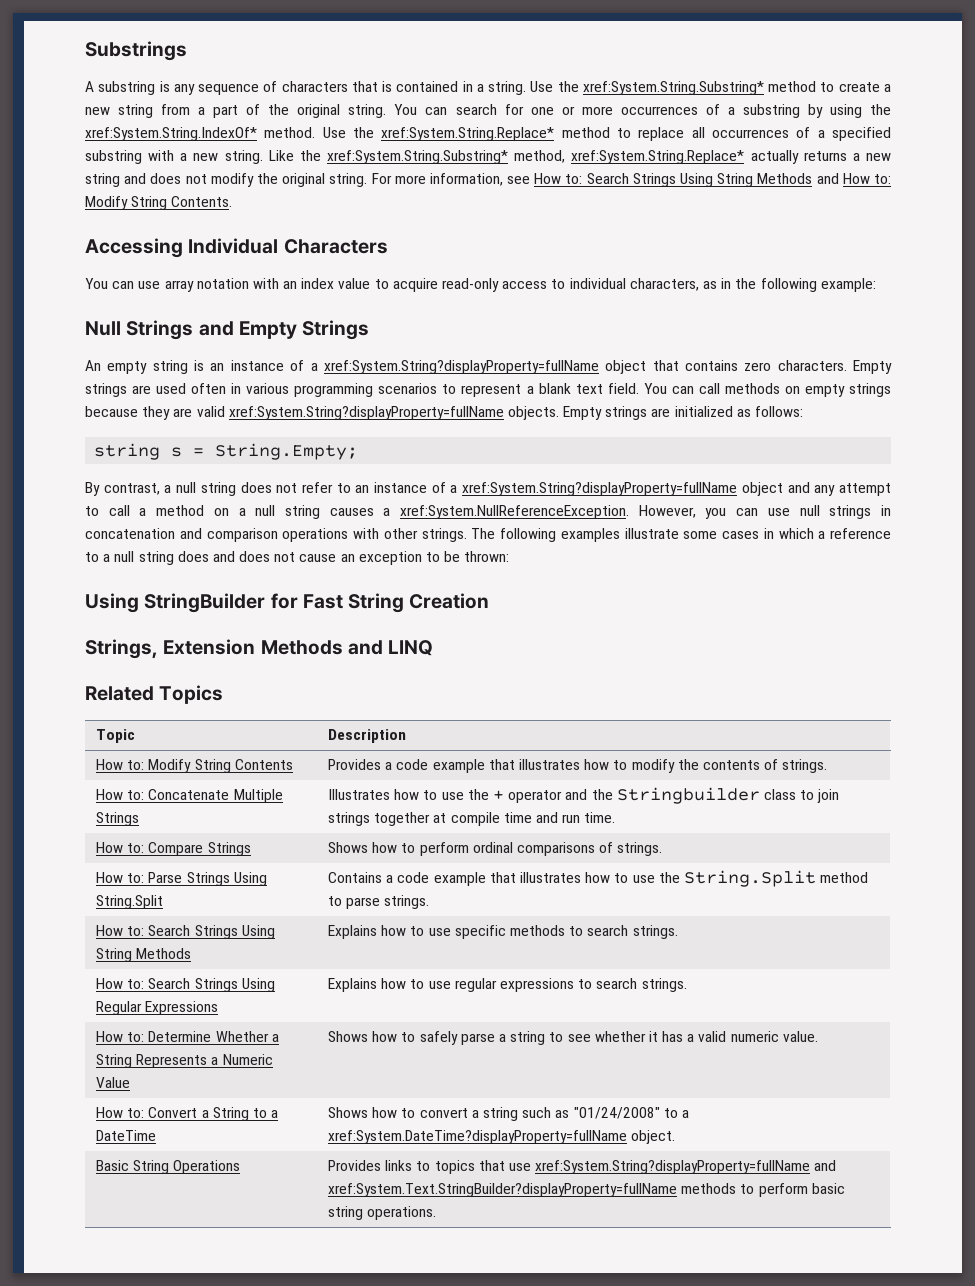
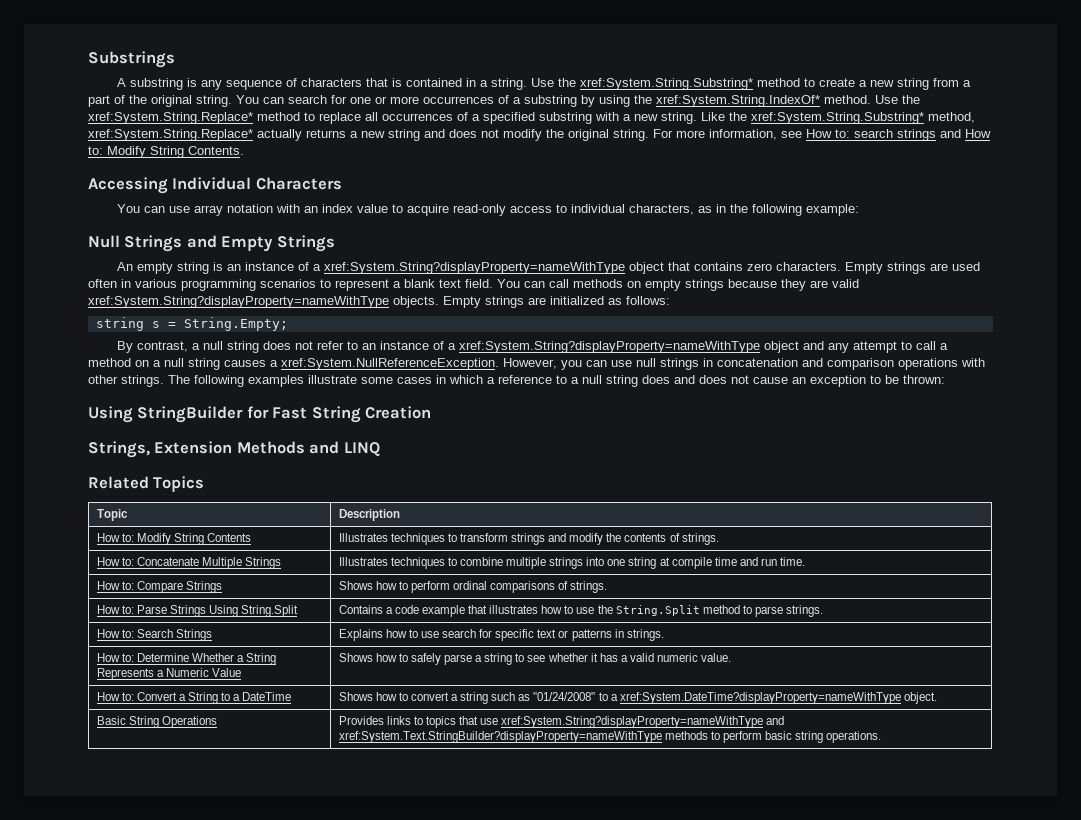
[586,173,813,187] Search Strings Using String Methods -> [854,129,936,141] search strings
[323,360,599,374] xref:System.String?displayProperty=fullName -> [324,262,626,274] xref:System.String?displayProperty=nameWithType
[228,406,504,420] xref:System.String?displayProperty=fullName -> [88,296,389,308] xref:System.String?displayProperty=nameWithType
[462,482,738,496] xref:System.String?displayProperty=fullName -> [459,341,761,353] xref:System.String?displayProperty=nameWithType
[328,759,628,773] Provides a code example that illustrates how to -> [338,533,567,545] Illustrates techniques to transform strings and
[394,787,840,804] [328,812,431,826] how to use the + operator and the Stringbuilder class to join strings together -> [390,557,657,569] techniques to combine multiple strings into one string
[241,925,275,939] [96,948,192,962] [328,925,678,939] [96,978,275,992] [96,1001,219,1015] [328,978,638,992] Using String Methods | Explains how to use specific methods to search strings. // How to: Search Strings Using Regular Expressions | Explains how to use regular expressions to search -> [338,629,624,641] | Explains how to use search for specific text or patterns in
[328,1130,628,1144] xref:System.DateTime?displayProperty=fullName -> [619,692,901,704] xref:System.DateTime?displayProperty=nameWithType
[535,1160,837,1174] [328,1183,678,1197] xref:System.String?displayProperty=fullName and xref:System.Text.StringBuilder?displayProperty=fullName -> [501,716,785,728] [338,731,662,743] xref:System.String?displayProperty=nameWithType and xref:System.Text.StringBuilder?displayProperty=nameWithType

